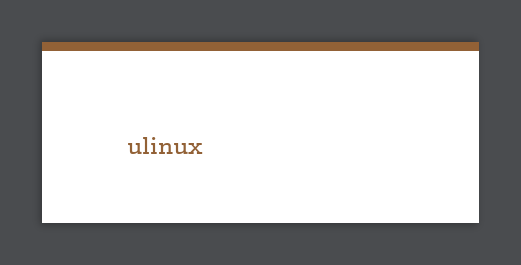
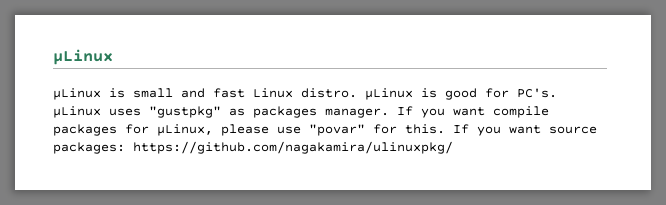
[127,137,203,154] ulinux -> [53,49,113,65] [53,88,557,100] [53,106,549,118] [53,124,597,136] [53,141,453,154] μLinux // μLinux is small and fast Linux distro. μLinux is good for PC's. μLinux uses "gustpkg" as packages manager. If you want compile packages for μLinux, please use "povar" for this. If you want source packages: https://github.com/nagakamira/ulinuxpkg/

